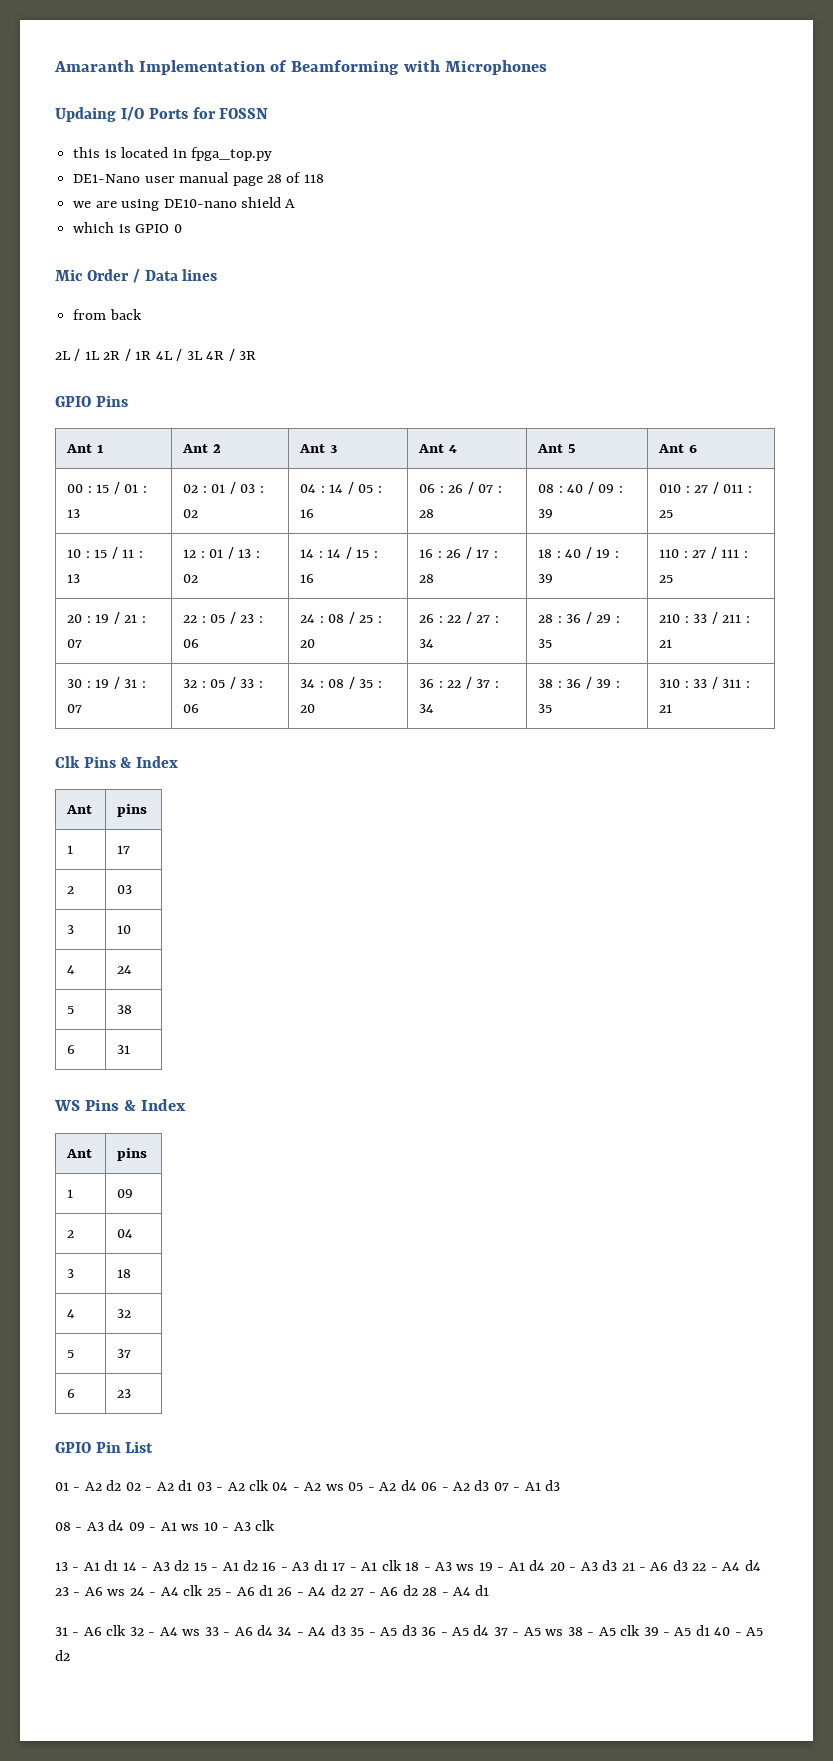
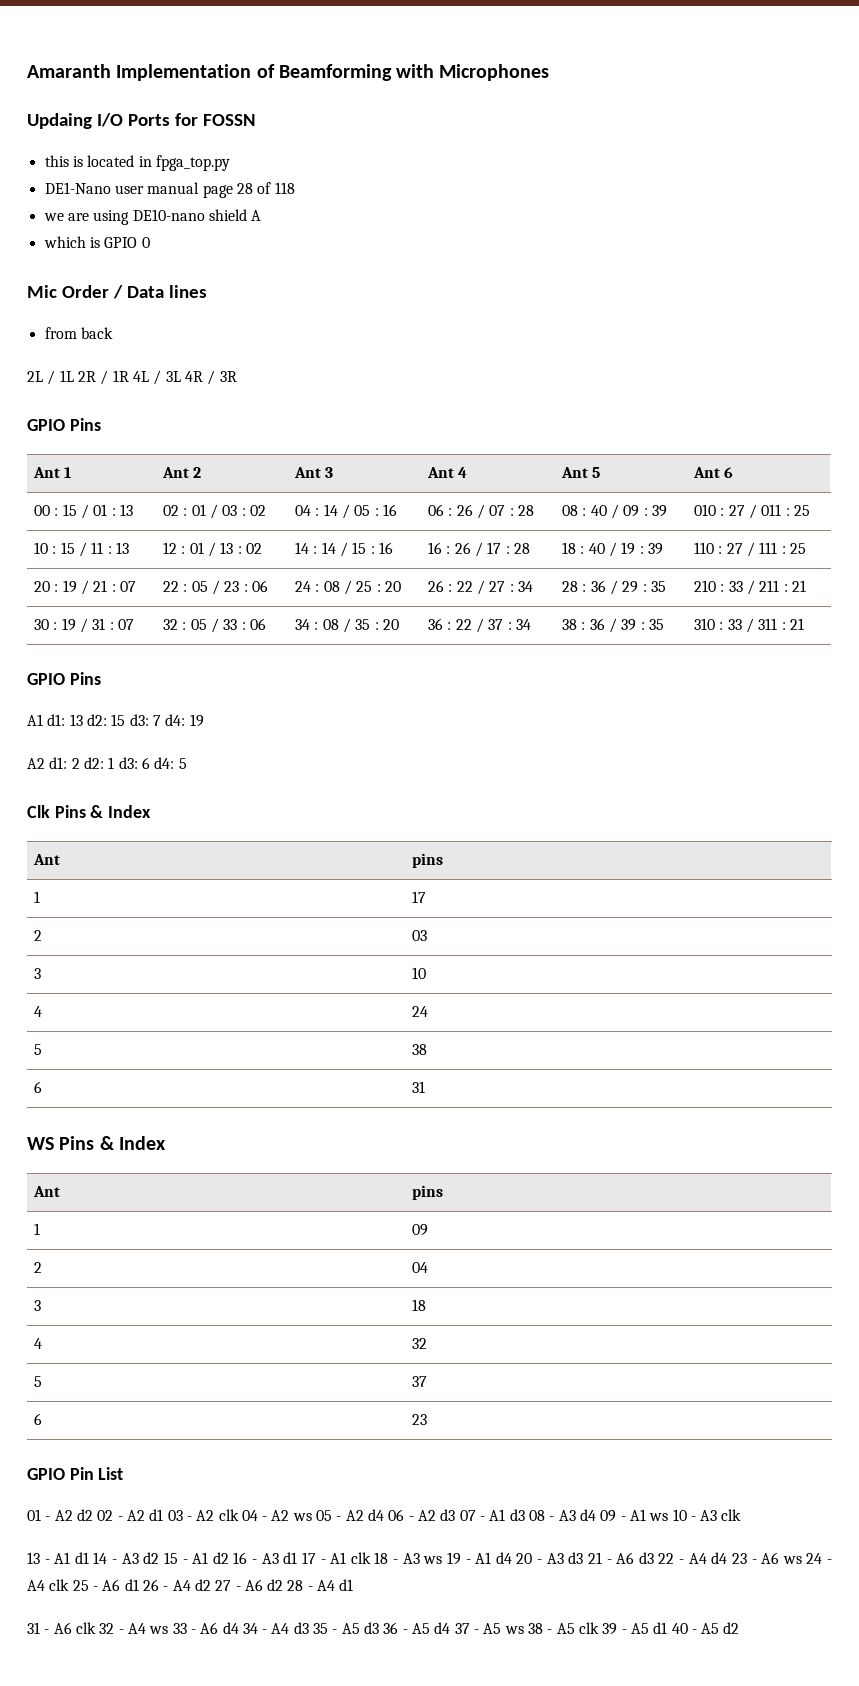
(673, 708) none -> [27,672,101,685] [27,714,204,727] [27,757,187,769] // GPIO Pins // A1 d1: 13 d2: 15 d3: 7 d4: 19 // A2 d1: 2 d2: 1 d3: 6 d4: 5
(561, 1485) // -> (525, 1515) none

